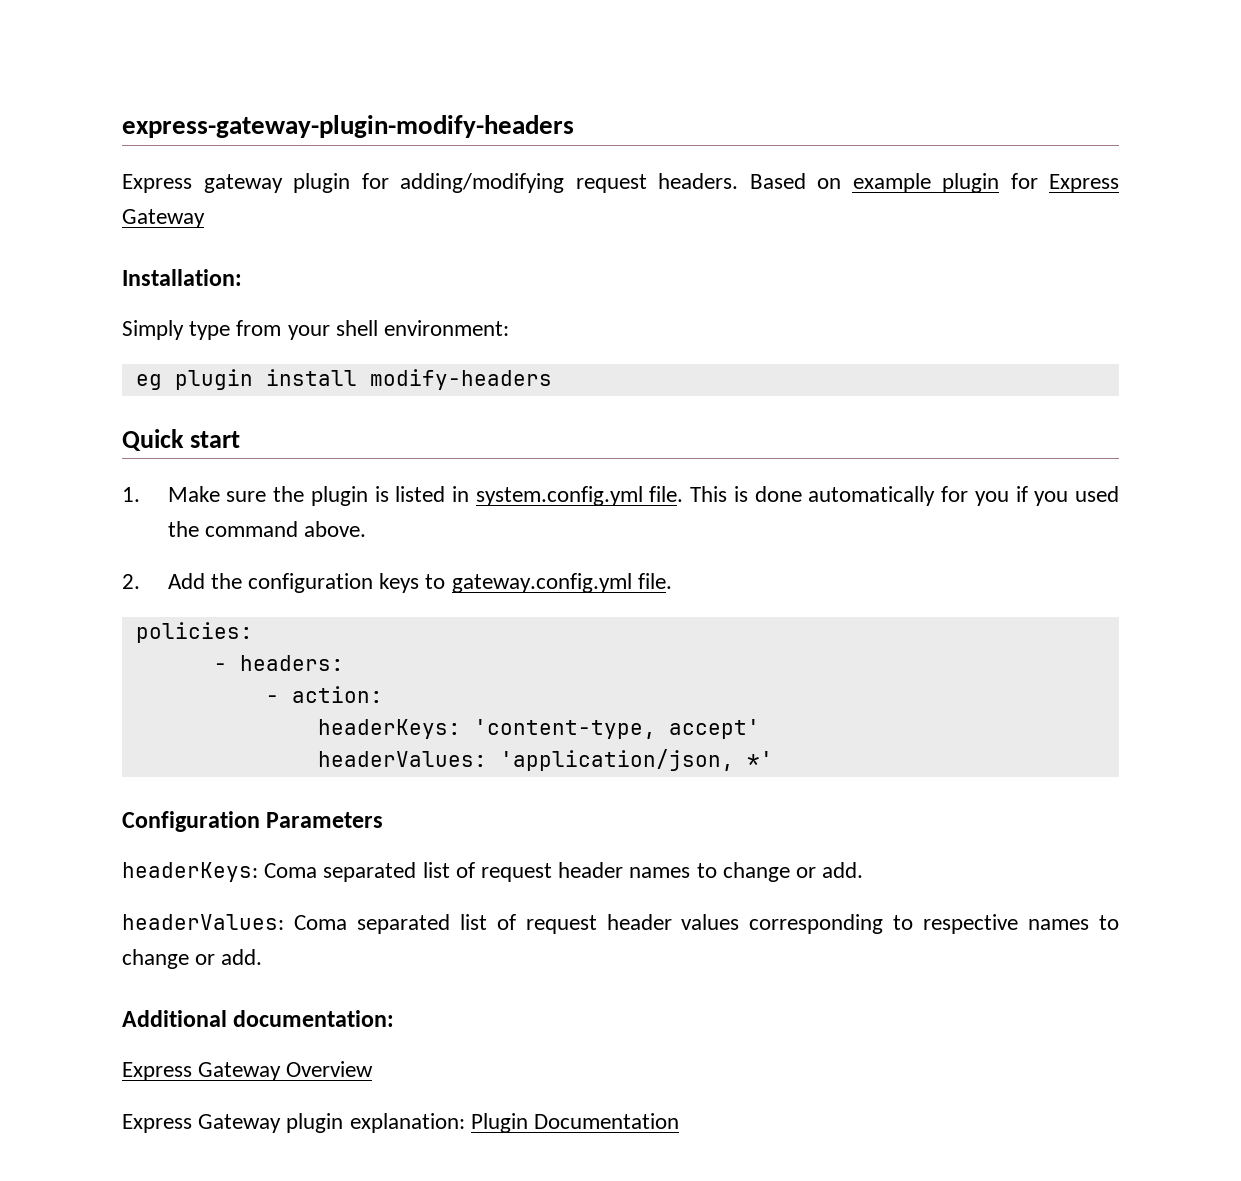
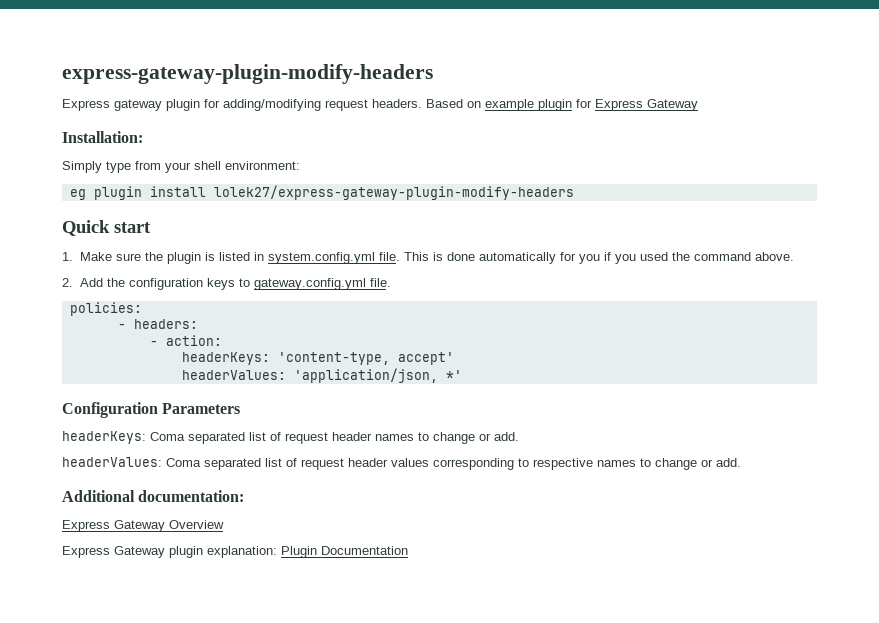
[369,369,552,390] modify-headers -> [213,185,574,200] lolek27/express-gateway-plugin-modify-headers

